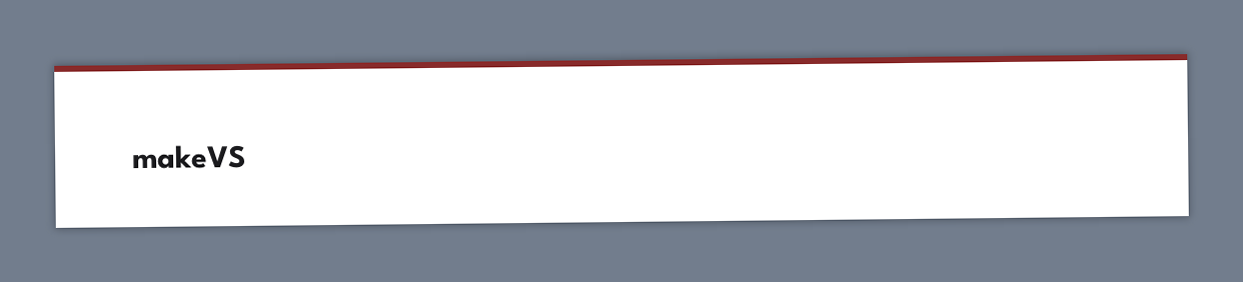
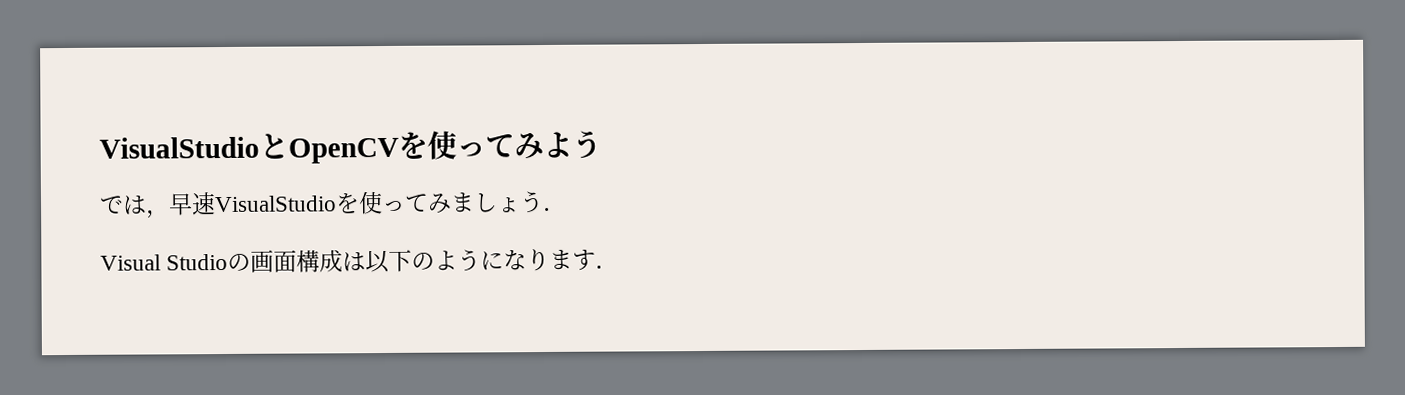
[132,144,247,170] makeVS -> [99,130,602,164] [99,191,567,219] [100,248,620,274] VisualStudioとOpenCVを使ってみよう // では，早速VisualStudioを使ってみましょう． // Visual Studioの画面構成は以下のようになります．

